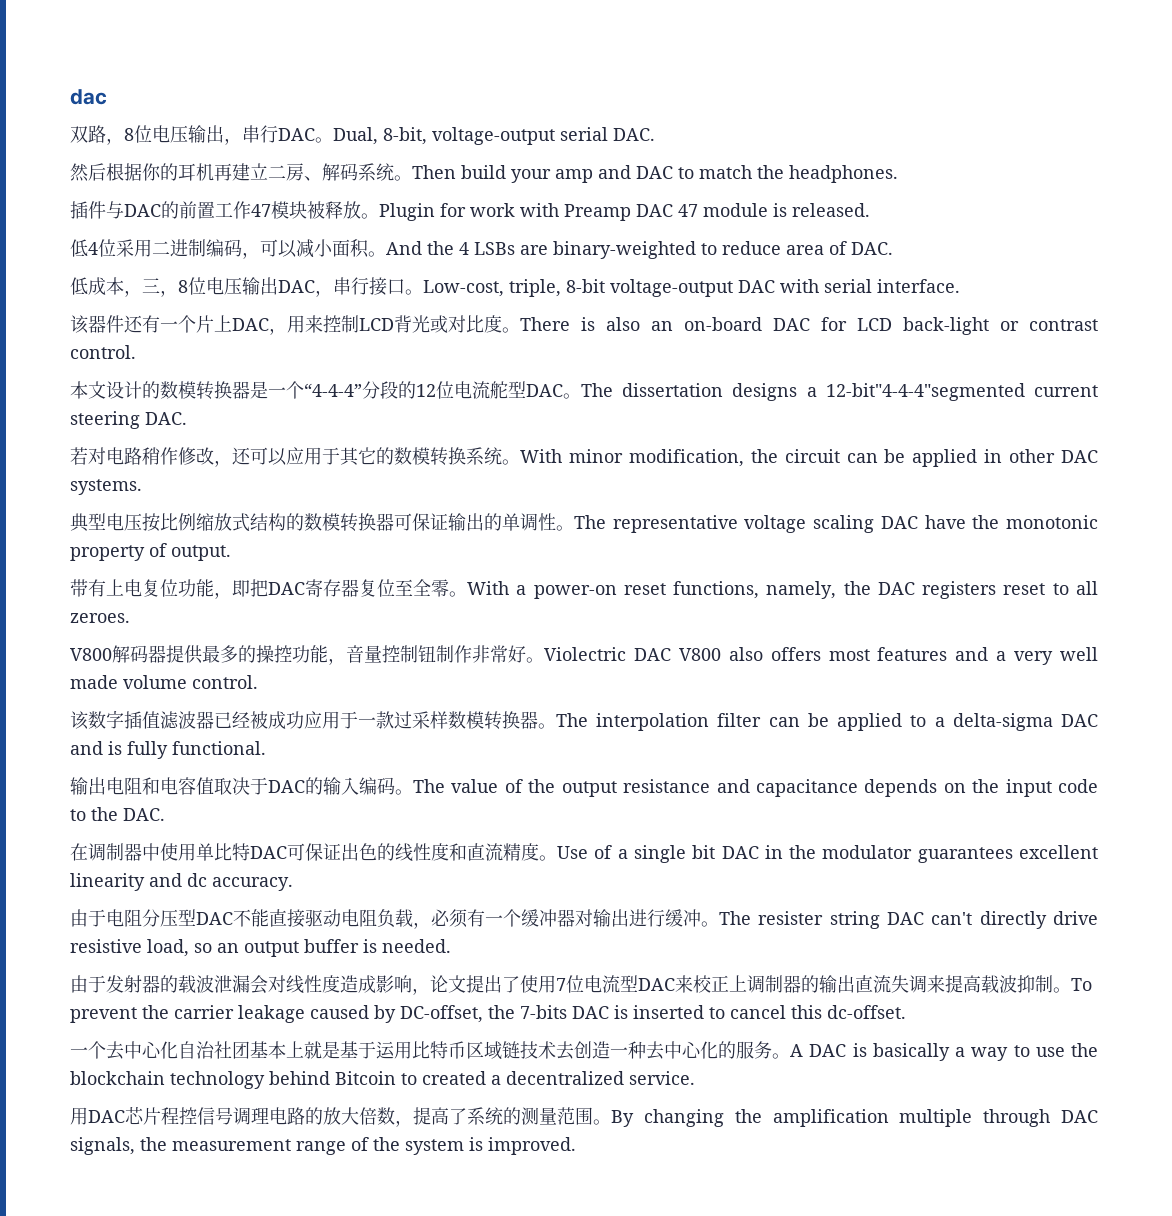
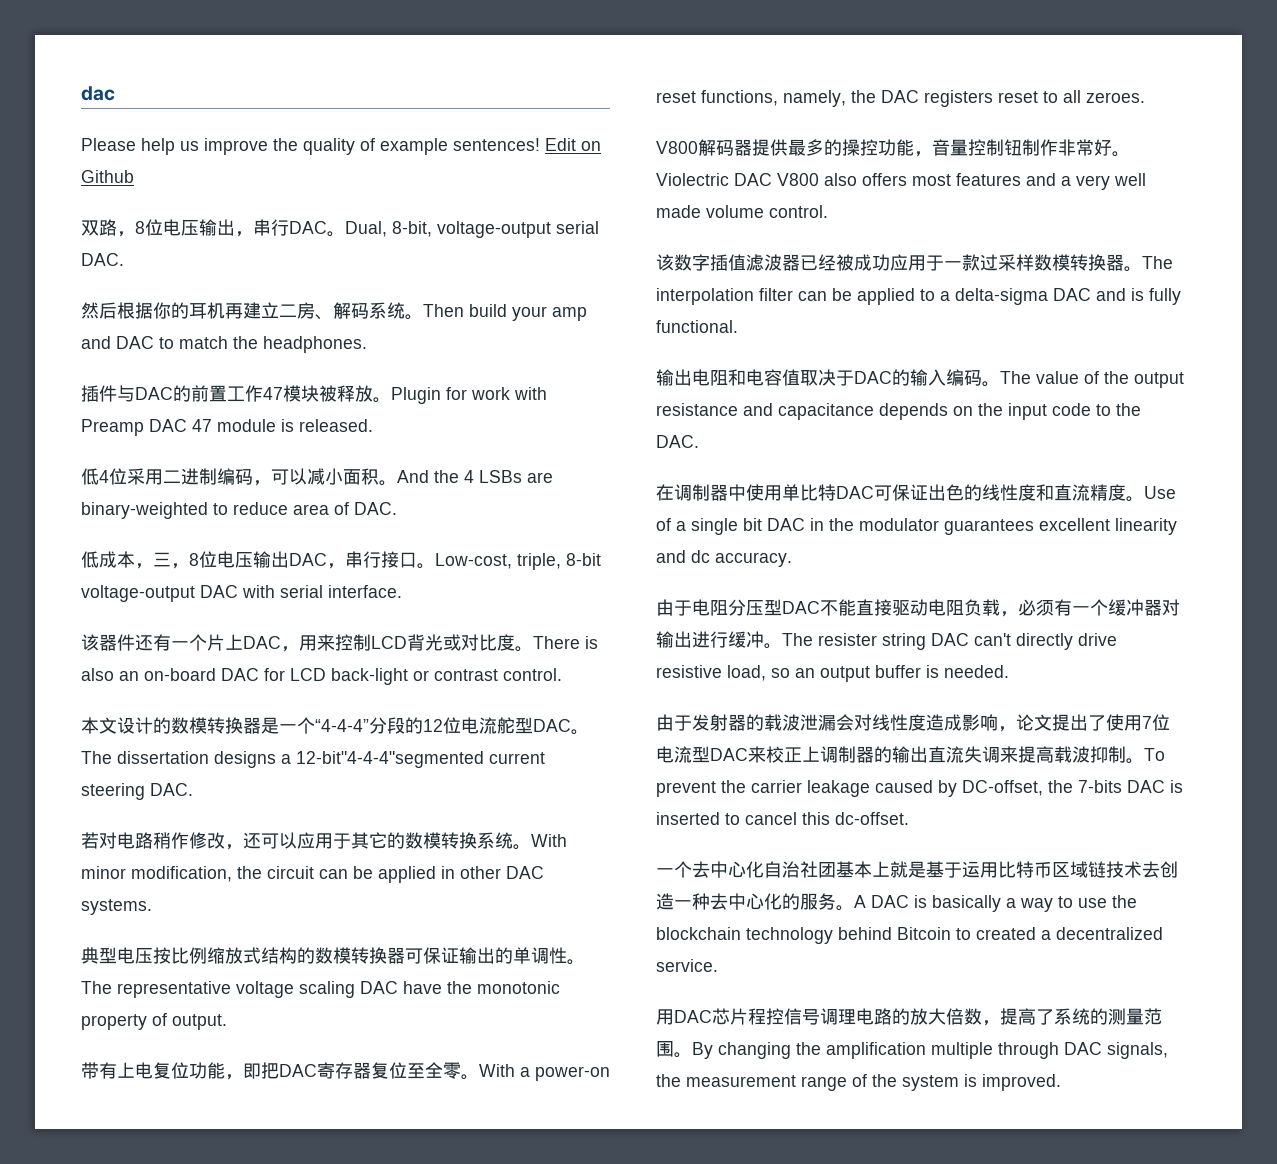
(107, 97) none -> [81,138,601,155] [81,170,134,183] // Please help us improve the quality of example sentences! Edit on Github

